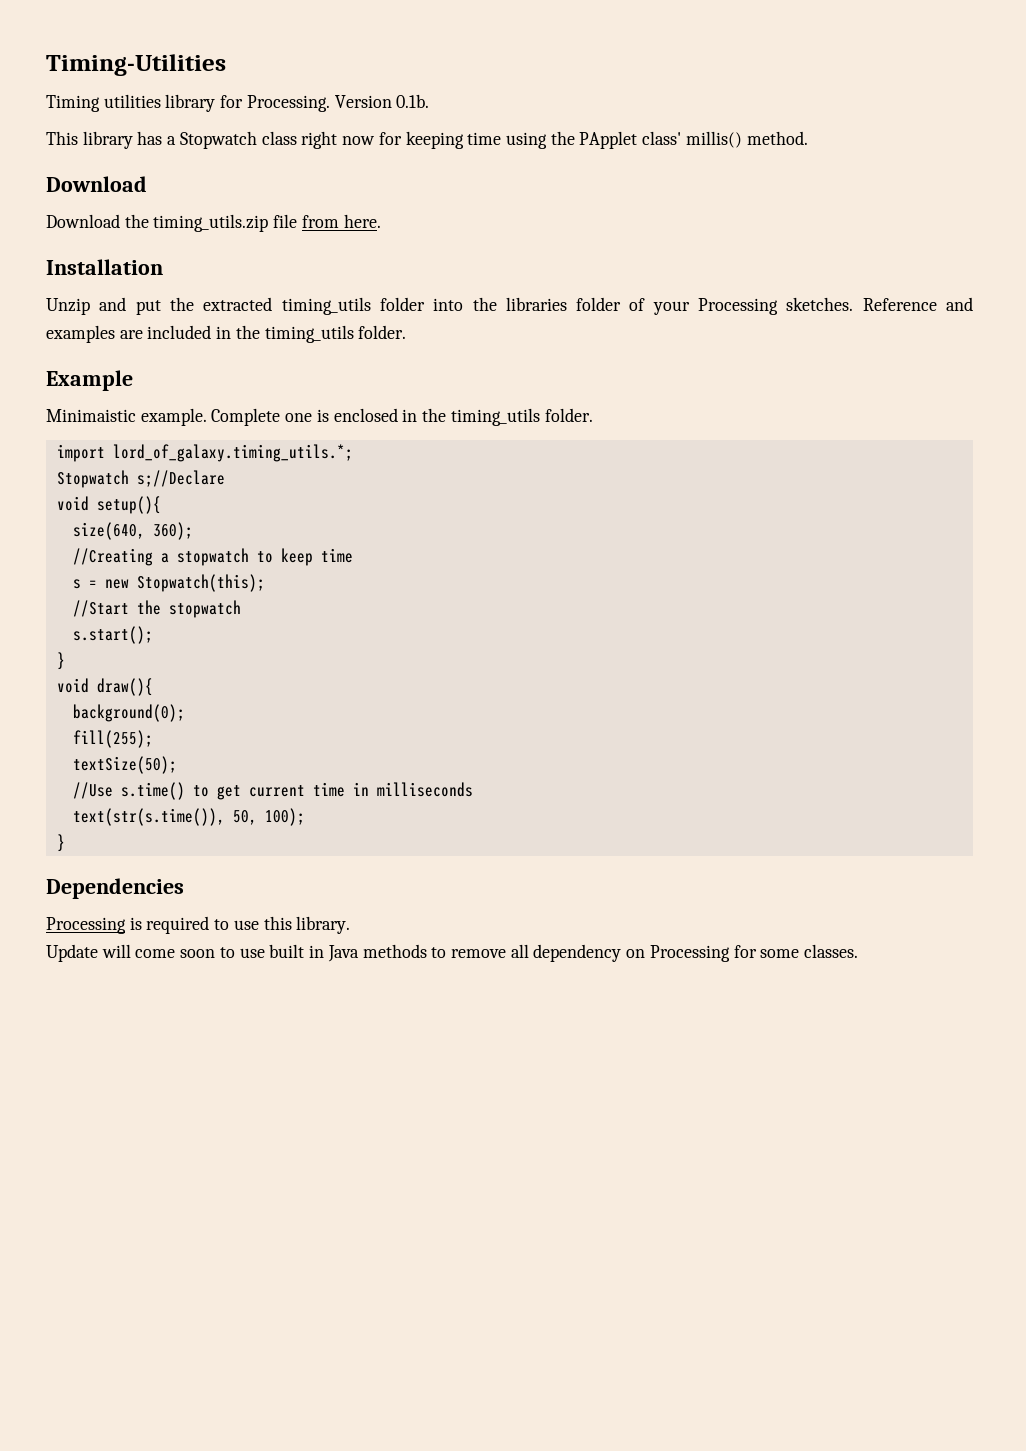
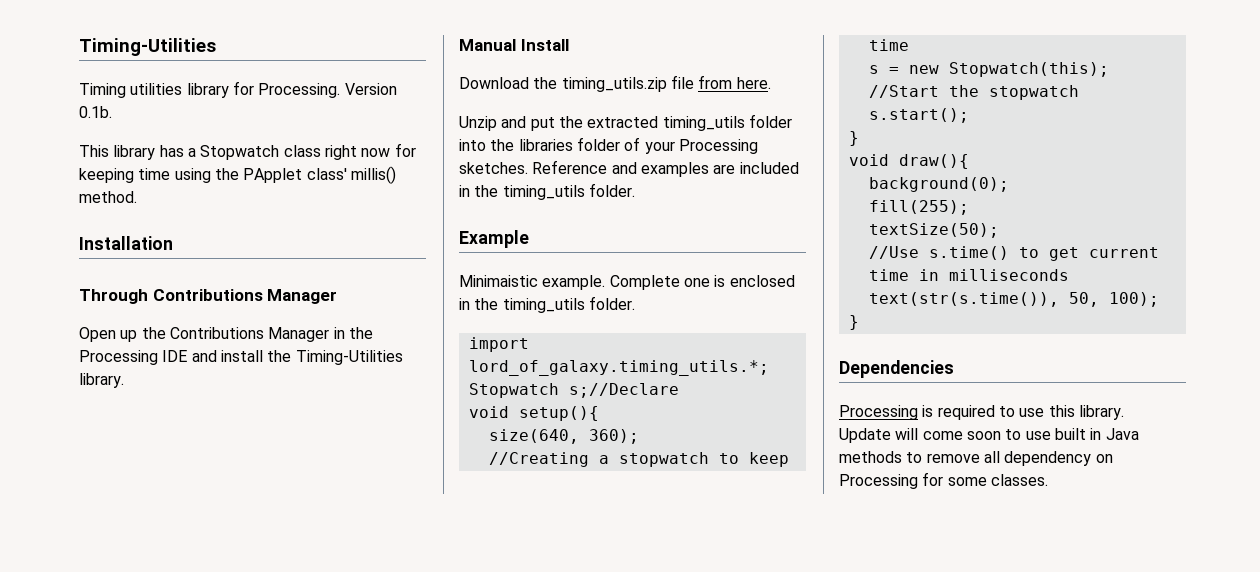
[46,176,147,192] Download -> [79,236,173,250] [79,289,338,304] [79,327,373,342] [79,350,403,365] [79,373,124,388] [459,39,569,51] Installation // Through Contributions Manager // Open up the Contributions Manager in the Processing IDE and install the Timing-Utilities library. // Manual Install
[46,259,163,275] // Installation -> (771, 83) none

